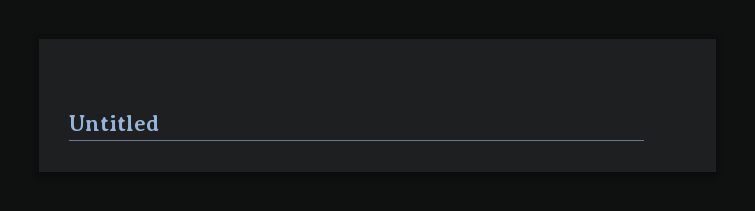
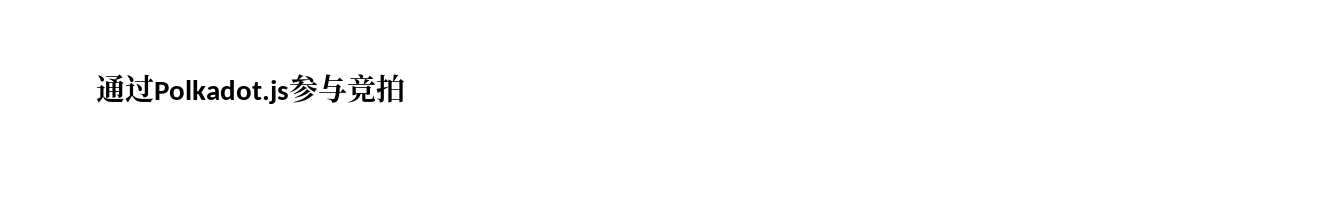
[69,115,159,131] Untitled -> [96,73,405,104] 通过Polkadot.js参与竞拍

